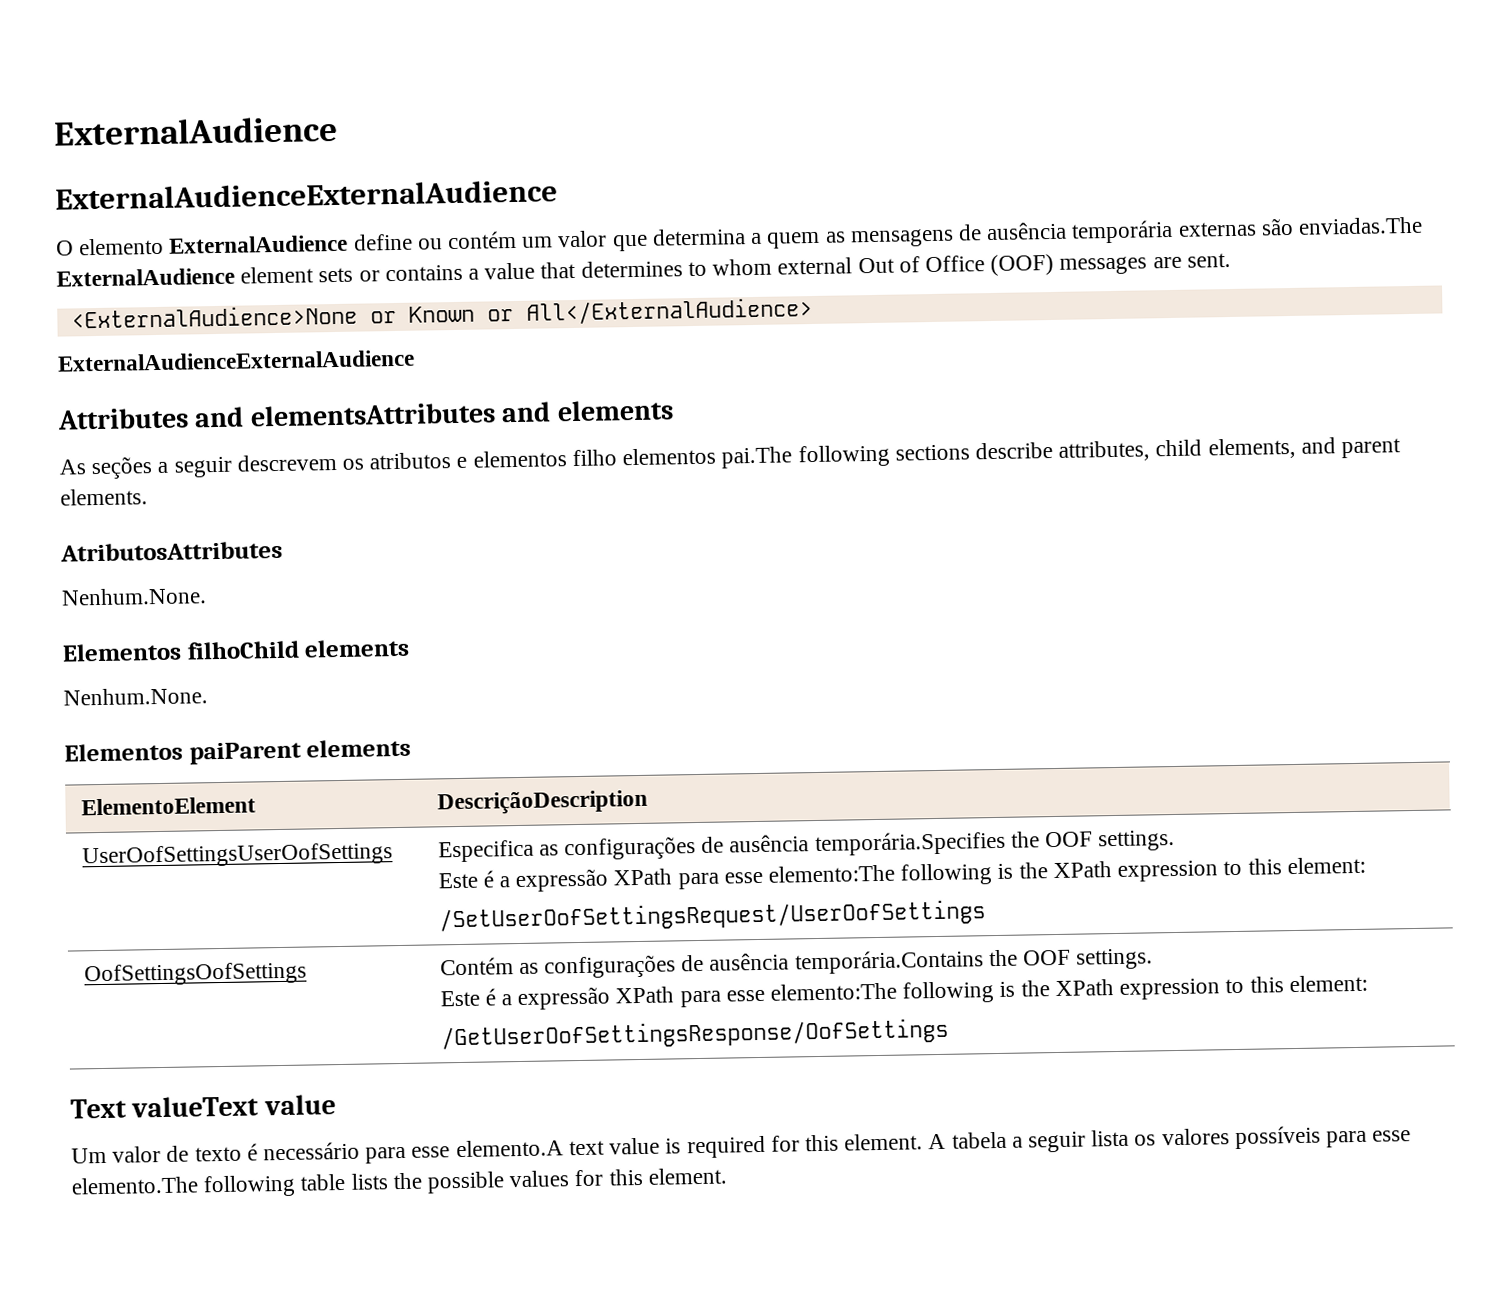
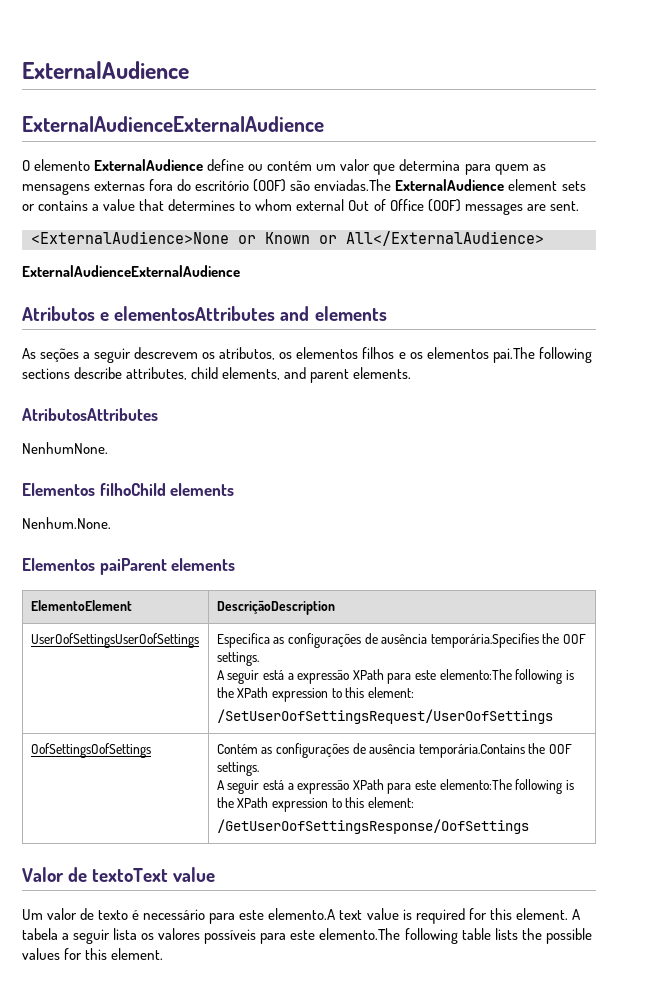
[751,232,763,245] a -> [464,164,491,175] para
[957,219,1257,244] de ausência temporária externas -> [94,179,287,192] externas fora do escritório (OOF)
[57,402,496,430] Attributes and elementsAttributes -> [22,306,276,321] Atributos e elementosAttributes
[369,449,617,470] atributos e elementos filho -> [219,347,423,360] atributos, os elementos filhos e os
[61,587,207,606] Nenhum.None. -> [22,442,108,454] NenhumNone.
[437,868,763,893] Este é a expressão XPath para esse -> [216,669,437,684] A seguir está a expressão XPath para este
[439,986,765,1011] Este é a expressão XPath para esse -> [216,779,437,794] A seguir está a expressão XPath para este
[70,1095,260,1119] Text valueText -> [22,867,169,882] Valor de textoText
[411,1146,451,1158] esse -> [239,910,265,920] este
[1372,1130,1412,1142] esse -> [290,930,316,940] este

